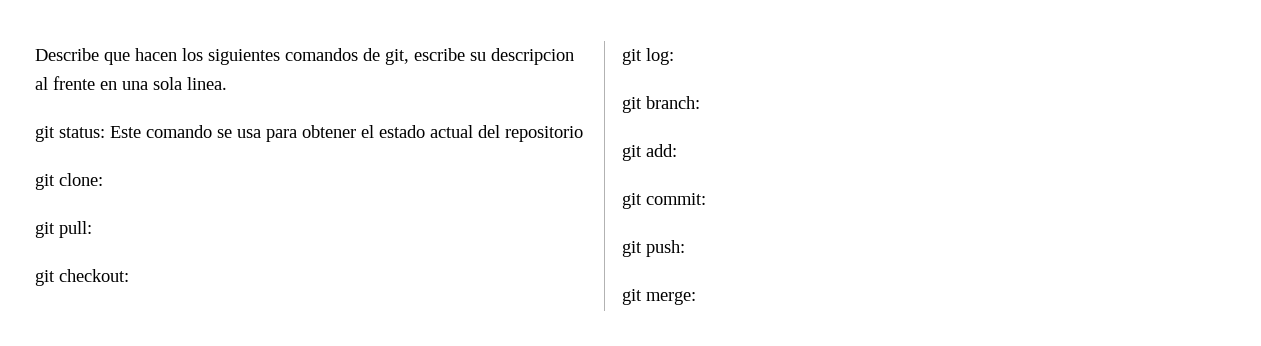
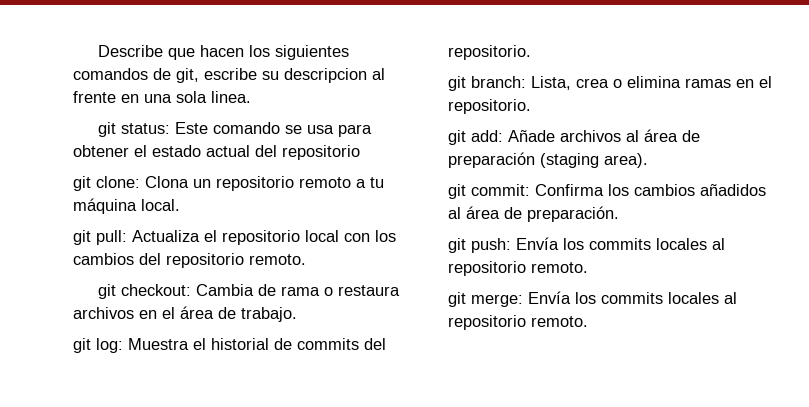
[35,221,92,238] [35,269,129,286] [622,48,674,65] [622,96,700,113] [622,144,677,161] [622,193,706,209] [622,240,685,257] [622,289,696,305] // git pull: // git checkout: // git log: // git branch: // git add: // git commit: // git push: // git merge: -> [145,176,384,191] [73,198,180,214] [73,230,396,245] [73,253,306,268] [98,284,401,299] [73,306,297,322] [73,338,386,353] [448,45,531,60] [448,76,772,91] [448,99,531,114] [448,129,700,145] [448,152,648,168] [448,184,766,199] [448,206,619,222] [448,237,725,253] [448,261,588,276] [448,291,737,307] [448,315,588,330] Clona un repositorio remoto a tu máquina local. // git pull: Actualiza el repositorio local con los cambios del repositorio remoto. // git checkout: Cambia de rama o restaura archivos en el área de trabajo. // git log: Muestra el historial de commits del repositorio. // git branch: Lista, crea o elimina ramas en el repositorio. // git add: Añade archivos al área de preparación (staging area). // git commit: Confirma los cambios añadidos al área de preparación. // git push: Envía los commits locales al repositorio remoto. // git merge: Envía los commits locales al repositorio remoto.

